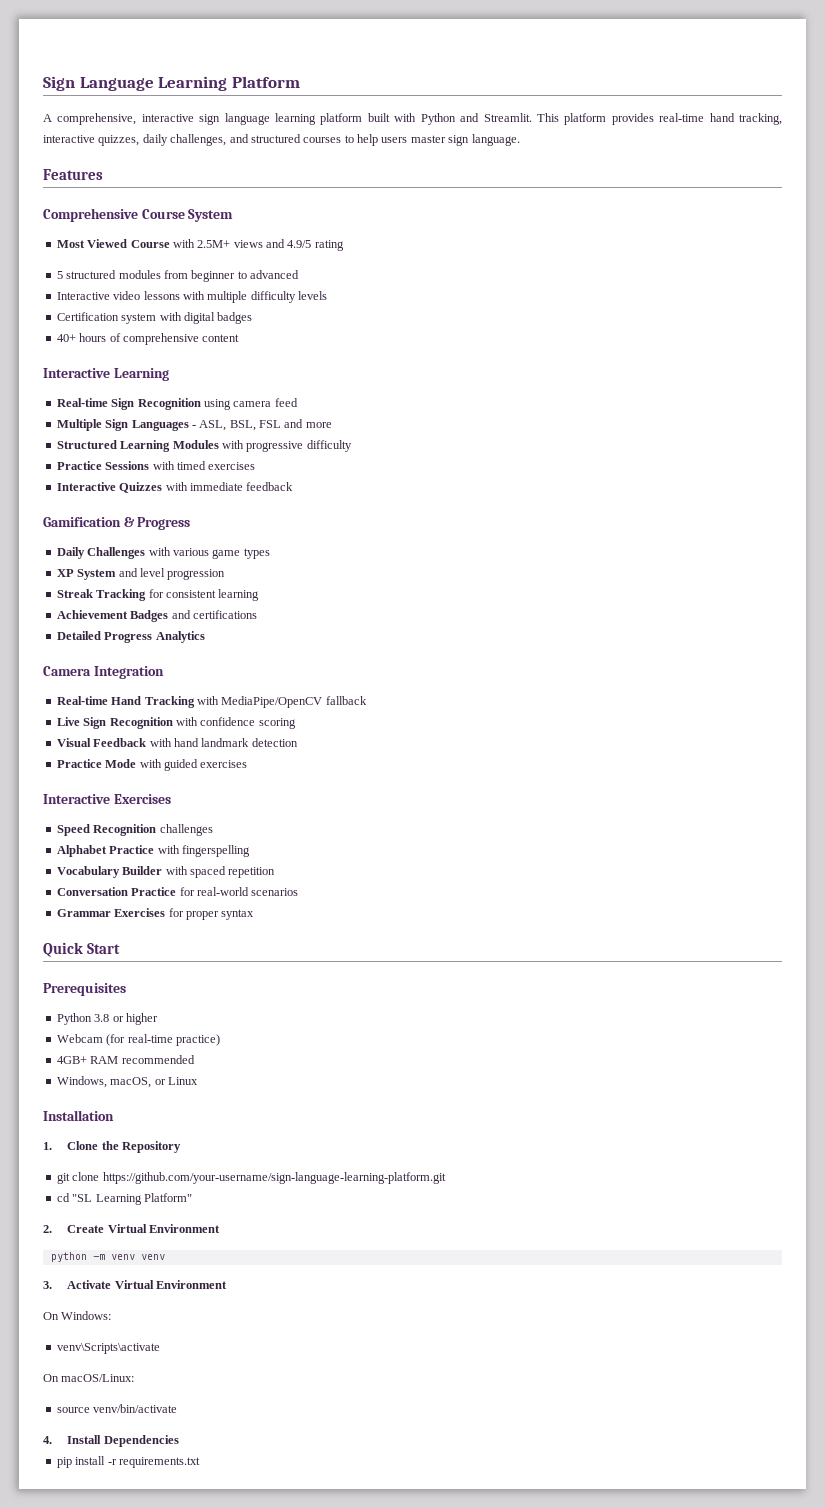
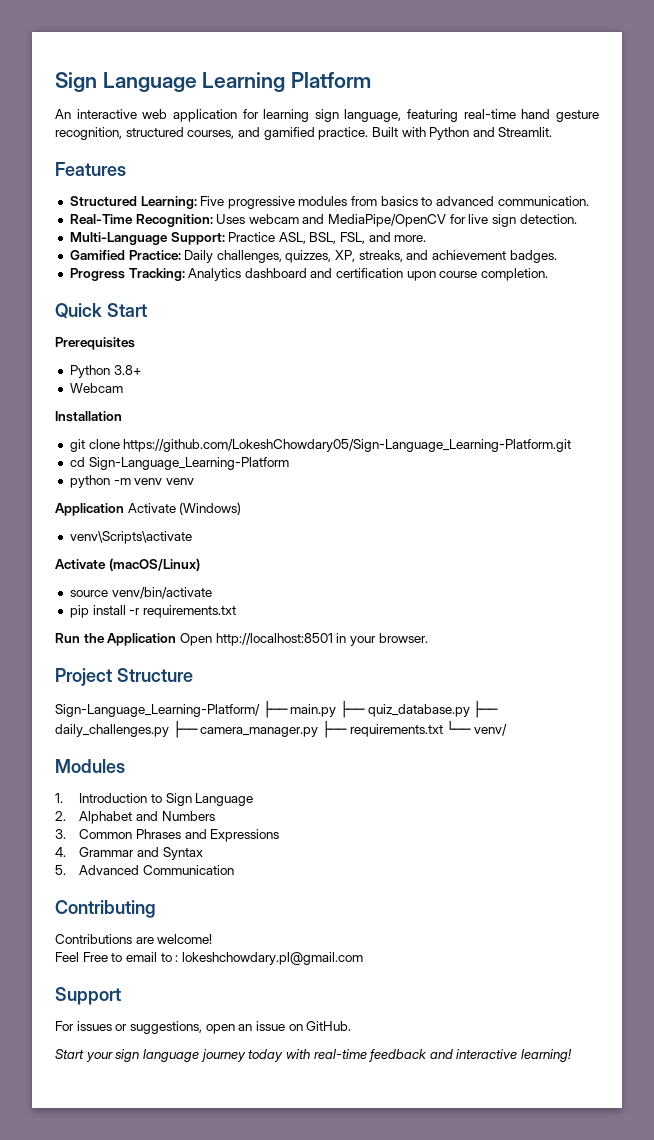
[43,113,782,125] [43,134,520,146] [43,169,103,180] [43,208,234,222] [56,239,344,251] [56,270,117,279] A comprehensive, interactive sign language learning platform built with Python and Streamlit. This platform provides real-time hand tracking, interactive quizzes, daily challenges, and structured courses to help users master sign language. // Features // Comprehensive Course System // Most Viewed Course with 2.5M+ views and 4.9/5 rating // 5 structured -> [55,109,599,122] [55,127,553,140] [55,162,126,176] [69,196,295,209] An interactive web application for learning sign language, featuring real-time hand gesture recognition, structured courses, and gamified practice. Built with Python and Streamlit. // Features // Structured Learning: Five progressive
[191,270,236,282] beginner -> [380,196,418,206] basics
[56,291,327,303] [56,312,253,324] [56,333,240,345] [43,368,169,381] [56,398,298,410] [56,419,332,431] [56,440,352,452] [56,461,256,470] [56,482,294,493] [43,517,191,530] [56,547,270,559] [56,568,226,580] [56,589,260,601] [56,610,257,622] [56,631,205,643] [43,666,164,679] [56,696,367,708] [56,717,296,729] [56,738,298,747] [56,759,248,771] [43,794,171,804] [56,824,213,836] [56,845,250,857] [56,866,276,878] [56,887,299,896] [56,908,255,920] [43,942,121,957] [43,983,126,996] [56,1013,158,1025] [56,1034,220,1046] [56,1055,195,1064] [56,1076,198,1088] [43,1110,114,1121] [43,1141,182,1153] // Interactive video lessons with multiple difficulty levels // Certification system with digital badges // 40+ hours of comprehensive content // Interactive Learning // Real-time Sign Recognition using camera feed // Multiple Sign Languages - ASL, BSL, FSL and more // Structured Learning Modules with progressive difficulty // Practice Sessions with timed exercises // Interactive Quizzes with immediate feedback // Gamification & Progress // Daily Challenges with various game types // XP System and level progression // Streak Tracking for consistent learning // Achievement Badges and certifications // Detailed Progress Analytics // Camera Integration // Real-time Hand Tracking with MediaPipe/OpenCV fallback // Live Sign Recognition with confidence scoring // Visual Feedback with hand landmark detection // Practice Mode with guided exercises // Interactive Exercises // Speed Recognition challenges // Alphabet Practice with fingerspelling // Vocabulary Builder with spaced repetition // Conversation Practice for real-world scenarios // Grammar Exercises for proper syntax // Quick Start // Prerequisites // Python 3.8 or higher // Webcam (for real-time practice) // 4GB+ RAM recommended // Windows, macOS, or Linux // Installation // 1. Clone the Repository -> [497,196,589,206] [69,214,577,227] [69,232,427,245] [69,250,557,263] [69,268,549,281] [55,303,147,318] [55,337,135,350] [69,365,141,378] [69,383,123,393] [55,411,122,422] communication. // Real-Time Recognition: Uses webcam and MediaPipe/OpenCV for live sign detection. // Multi-Language Support: Practice ASL, BSL, FSL, and more. // Gamified Practice: Daily challenges, quizzes, XP, streaks, and achievement badges. // Progress Tracking: Analytics dashboard and certification upon course completion. // Quick Start // Prerequisites // Python 3.8+ // Webcam // Installation
[102,1172,446,1184] https://github.com/your-username/sign-language-learning-platform.git -> [123,439,572,452] https://github.com/LokeshChowdary05/Sign-Language_Learning-Platform.git
[72,1193,192,1205] [43,1224,221,1233] [50,1252,165,1262] [43,1280,228,1289] [43,1311,112,1320] "SL Learning Platform" // 2. Create Virtual Environment // python -m venv venv // 3. Activate Virtual Environment // On Windows: -> [88,457,289,470] [69,475,194,488] [55,502,242,516] Sign-Language_Learning-Platform // python -m venv venv // Application Activate (Windows)
[43,1374,135,1382] On macOS/Linux: -> [55,558,200,571] Activate (macOS/Linux)
[43,1435,179,1447] // 4. Install Dependencies -> (212, 593) none
(200, 1462) none -> [55,633,428,646] [55,668,193,686] [55,700,499,718] [55,720,507,738] [55,759,125,773] [55,793,254,806] [55,811,215,824] [55,829,280,842] [55,847,203,860] [55,865,234,875] [55,900,156,918] [55,934,213,944] [55,952,363,965] [55,987,121,1005] [55,1021,352,1034] [55,1049,573,1062] // Run the Application Open http://localhost:8501 in your browser. // Project Structure // Sign-Language_Learning-Platform/ ├── main.py ├── quiz_database.py ├── daily_challenges.py ├── camera_manager.py ├── requirements.txt └── venv/ // Modules // 1. Introduction to Sign Language // 2. Alphabet and Numbers // 3. Common Phrases and Expressions // 4. Grammar and Syntax // 5. Advanced Communication // Contributing // Contributions are welcome! // Feel Free to email to : lokeshchowdary.pl@gmail.com // Support // For issues or suggestions, open an issue on GitHub. // Start your sign language journey today with real-time feedback and interactive learning!

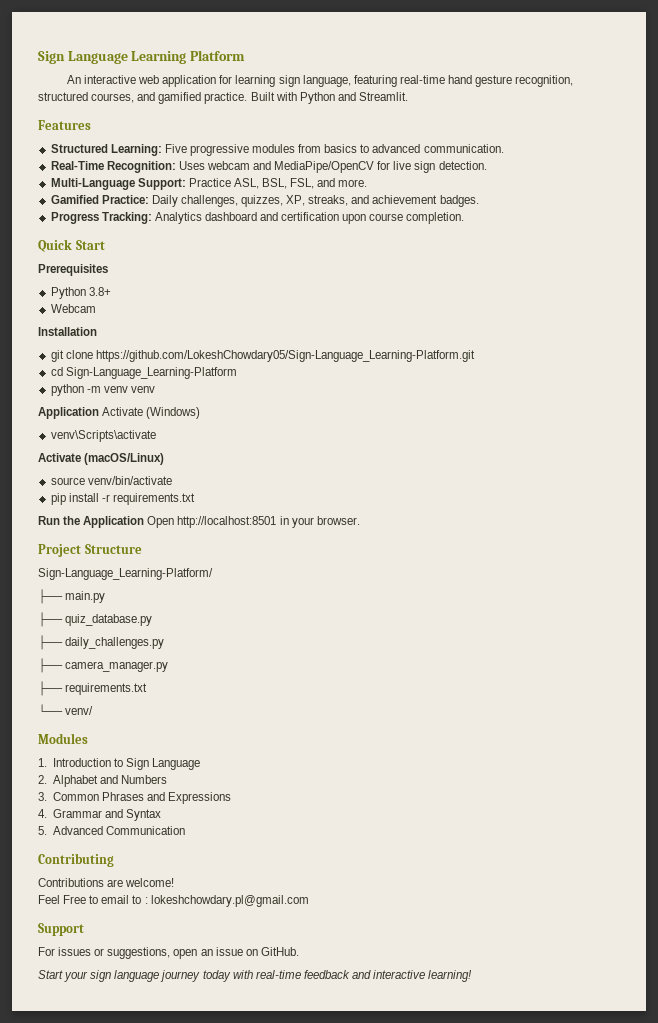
(260, 710) none -> (213, 574) //
(337, 710) none -> (106, 597) //
(470, 710) none -> (153, 620) //
(169, 730) none -> (165, 643) //
(319, 732) none -> (169, 666) //
(443, 730) none -> (148, 689) //

